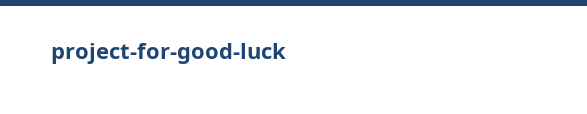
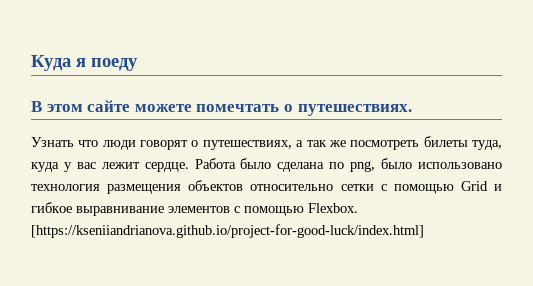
[51,43,286,64] project-for-good-luck -> [31,55,138,71] [31,100,412,116] [31,136,503,150] [31,158,503,172] [31,180,502,194] [31,202,358,216] [31,224,424,238] Куда я поеду // В этом сайте можете помечтать о путешествиях. // Узнать что люди говорят о путешествиях, а так же посмотреть билеты туда, куда у вас лежит сердце. Работа было сделана по png, было использовано технология размещения объектов относительно сетки с помощью Grid и гибкое выравнивание элементов с помощью Flexbox. [https://kseniiandrianova.github.io/project-for-good-luck/index.html]

